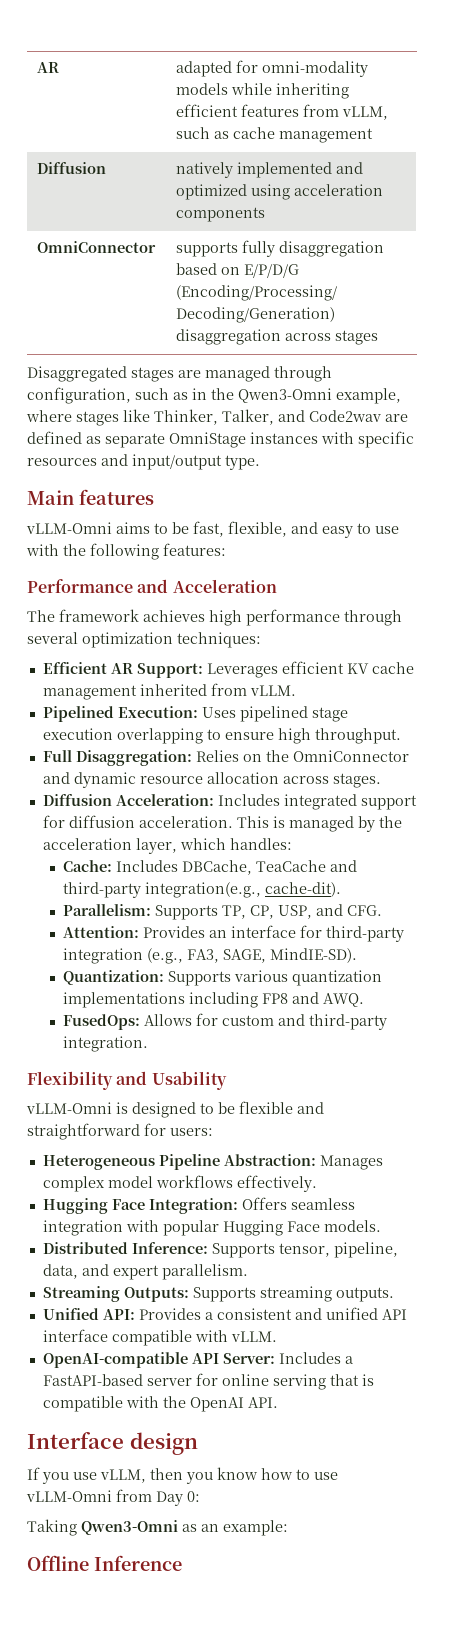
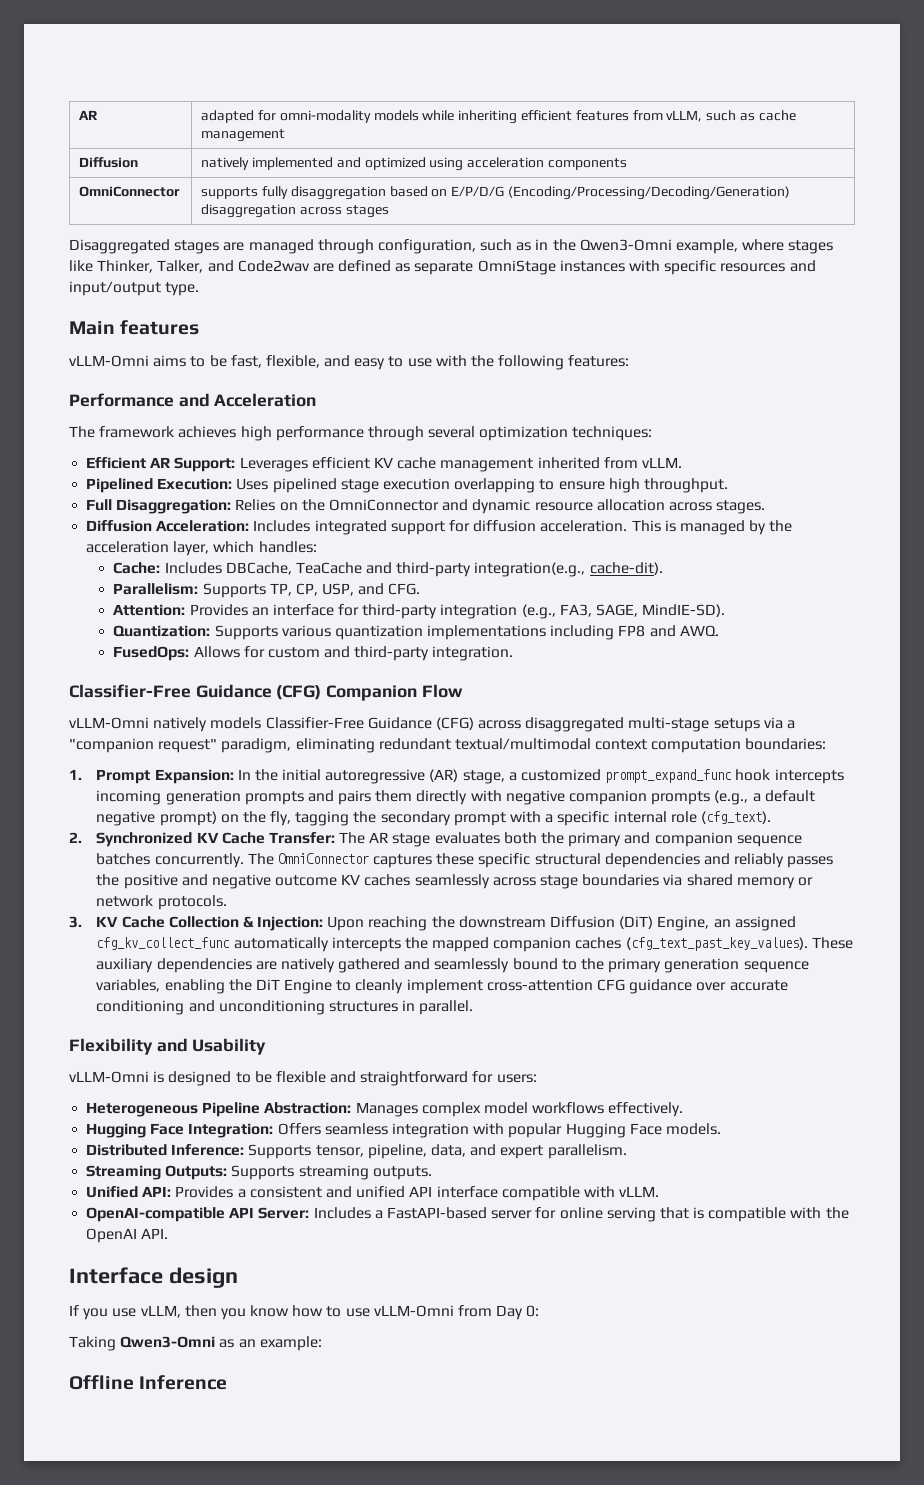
(148, 1044) none -> [69,684,463,701] [69,717,796,732] [69,738,827,753] [69,769,844,784] [96,790,815,805] [96,811,771,826] [69,832,802,847] [96,853,834,868] [96,874,813,889] [96,895,227,910] [69,916,796,931] [96,937,853,952] [96,958,809,973] [96,979,788,994] [96,1000,474,1015] // Classifier-Free Guidance (CFG) Companion Flow // vLLM-Omni natively models Classifier-Free Guidance (CFG) across disaggregated multi-stage setups via a "companion request" paradigm, eliminating redundant textual/multimodal context computation boundaries: // 1. Prompt Expansion: In the initial autoregressive (AR) stage, a customized prompt_expand_func hook intercepts incoming generation prompts and pairs them directly with negative companion prompts (e.g., a default negative prompt) on the fly, tagging the secondary prompt with a specific internal role (cfg_text). // 2. Synchronized KV Cache Transfer: The AR stage evaluates both the primary and companion sequence batches concurrently. The OmniConnector captures these specific structural dependencies and reliably passes the positive and negative outcome KV caches seamlessly across stage boundaries via shared memory or network protocols. // 3. KV Cache Collection & Injection: Upon reaching the downstream Diffusion (DiT) Engine, an assigned cfg_kv_collect_func automatically intercepts the mapped companion caches (cfg_text_past_key_values). These auxiliary dependencies are natively gathered and seamlessly bound to the primary generation sequence variables, enabling the DiT Engine to cleanly implement cross-attention CFG guidance over accurate conditioning and unconditioning structures in parallel.

